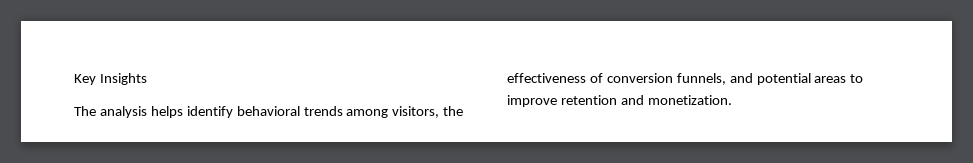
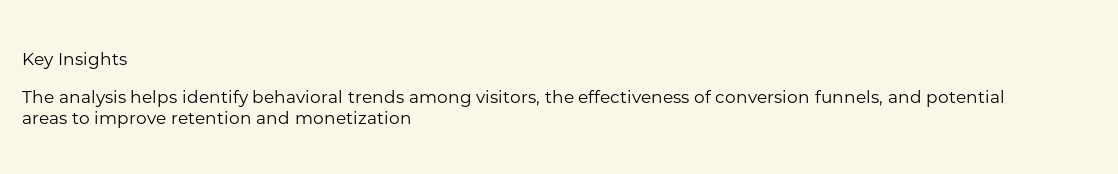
[647,95,732,105] monetization. -> [294,111,412,124] monetization

